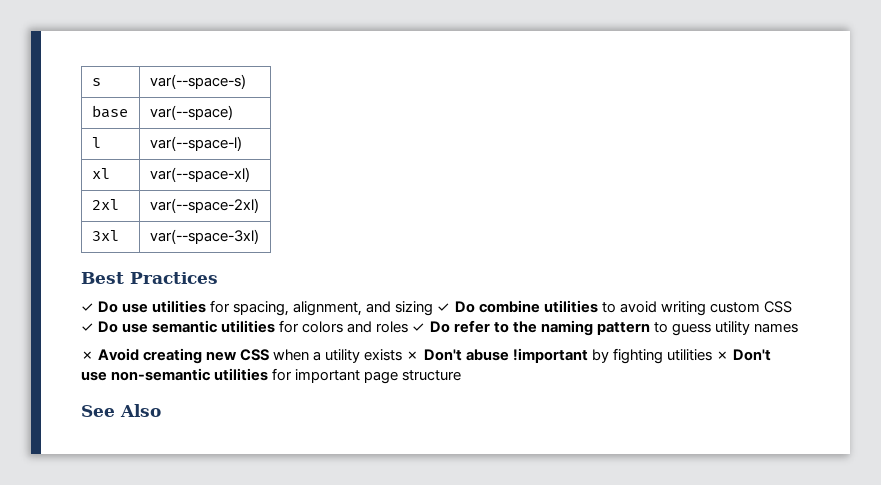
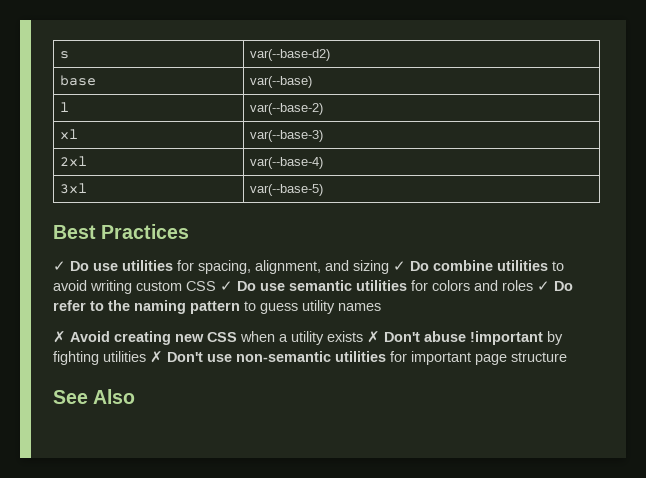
[149,74,246,89] var(--space-s) -> [249,49,330,61] var(--base-d2)
[149,105,233,120] var(--space) -> [249,76,312,88] var(--base)
[149,136,242,151] var(--space-l) -> [249,103,323,115] var(--base-2)
[149,167,250,182] var(--space-xl) -> [249,130,323,142] var(--base-3)
[149,198,259,213] var(--space-2xl) -> [249,157,323,169] var(--base-4)
[149,229,259,244] var(--space-3xl) -> [249,184,323,196] var(--base-5)

